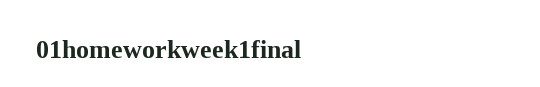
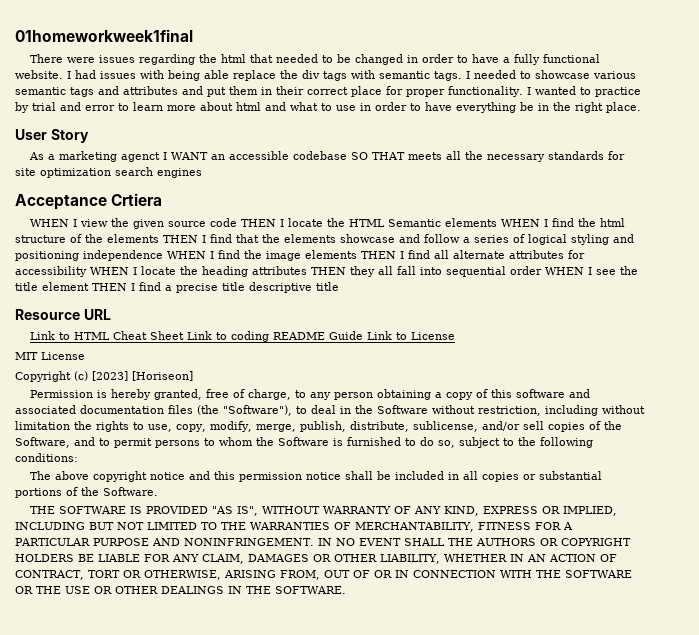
(301, 49) none -> [29,54,600,65] [15,70,636,81] [15,86,641,97] [15,102,641,113] [15,129,89,143] [28,151,625,162] [15,167,202,178] [15,193,163,210] [29,218,625,229] [15,234,634,245] [15,250,585,261] [15,266,638,277] [15,282,339,293] [15,309,111,320] [29,331,455,342] [15,352,85,360] [15,371,193,382] [29,389,590,400] [15,405,645,416] [15,421,622,432] [15,437,593,448] [15,453,78,462] [29,471,602,482] [15,487,158,498] [29,506,617,516] [15,522,573,532] [15,538,631,546] [15,554,617,564] [15,570,632,580] [15,586,346,594] // There were issues regarding the html that needed to be changed in order to have a fully functional website. I had issues with being able replace the div tags with semantic tags. I needed to showcase various semantic tags and attributes and put them in their correct place for proper functionality. I wanted to practice by trial and error to learn more about html and what to use in order to have everything be in the right place. // User Story // As a marketing agenct I WANT an accessible codebase SO THAT meets all the necessary standards for site optimization search engines // Acceptance Crtiera // WHEN I view the given source code THEN I locate the HTML Semantic elements WHEN I find the html structure of the elements THEN I find that the elements showcase and follow a series of logical styling and positioning independence WHEN I find the image elements THEN I find all alternate attributes for accessibility WHEN I locate the heading attributes THEN they all fall into sequential order WHEN I see the title element THEN I find a precise title descriptive title // Resource URL // Link to HTML Cheat Sheet Link to coding README Guide Link to License // MIT License // Copyright (c) [2023] [Horiseon] // Permission is hereby granted, free of charge, to any person obtaining a copy of this software and associated documentation files (the "Software"), to deal in the Software without restriction, including without limitation the rights to use, copy, modify, merge, publish, distribute, sublicense, and/or sell copies of the Software, and to permit persons to whom the Software is furnished to do so, subject to the following conditions: // The above copyright notice and this permission notice shall be included in all copies or substantial portions of the Software. // THE SOFTWARE IS PROVIDED "AS IS", WITHOUT WARRANTY OF ANY KIND, EXPRESS OR IMPLIED, INCLUDING BUT NOT LIMITED TO THE WARRANTIES OF MERCHANTABILITY, FITNESS FOR A PARTICULAR PURPOSE AND NONINFRINGEMENT. IN NO EVENT SHALL THE AUTHORS OR COPYRIGHT HOLDERS BE LIABLE FOR ANY CLAIM, DAMAGES OR OTHER LIABILITY, WHETHER IN AN ACTION OF CONTRACT, TORT OR OTHERWISE, ARISING FROM, OUT OF OR IN CONNECTION WITH THE SOFTWARE OR THE USE OR OTHER DEALINGS IN THE SOFTWARE.

